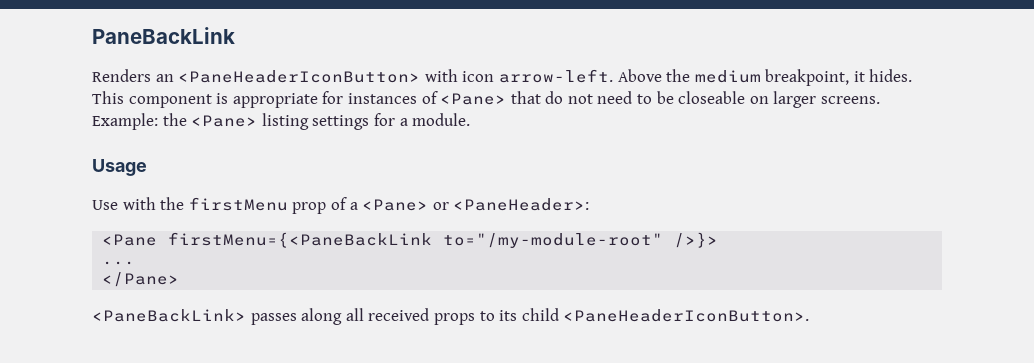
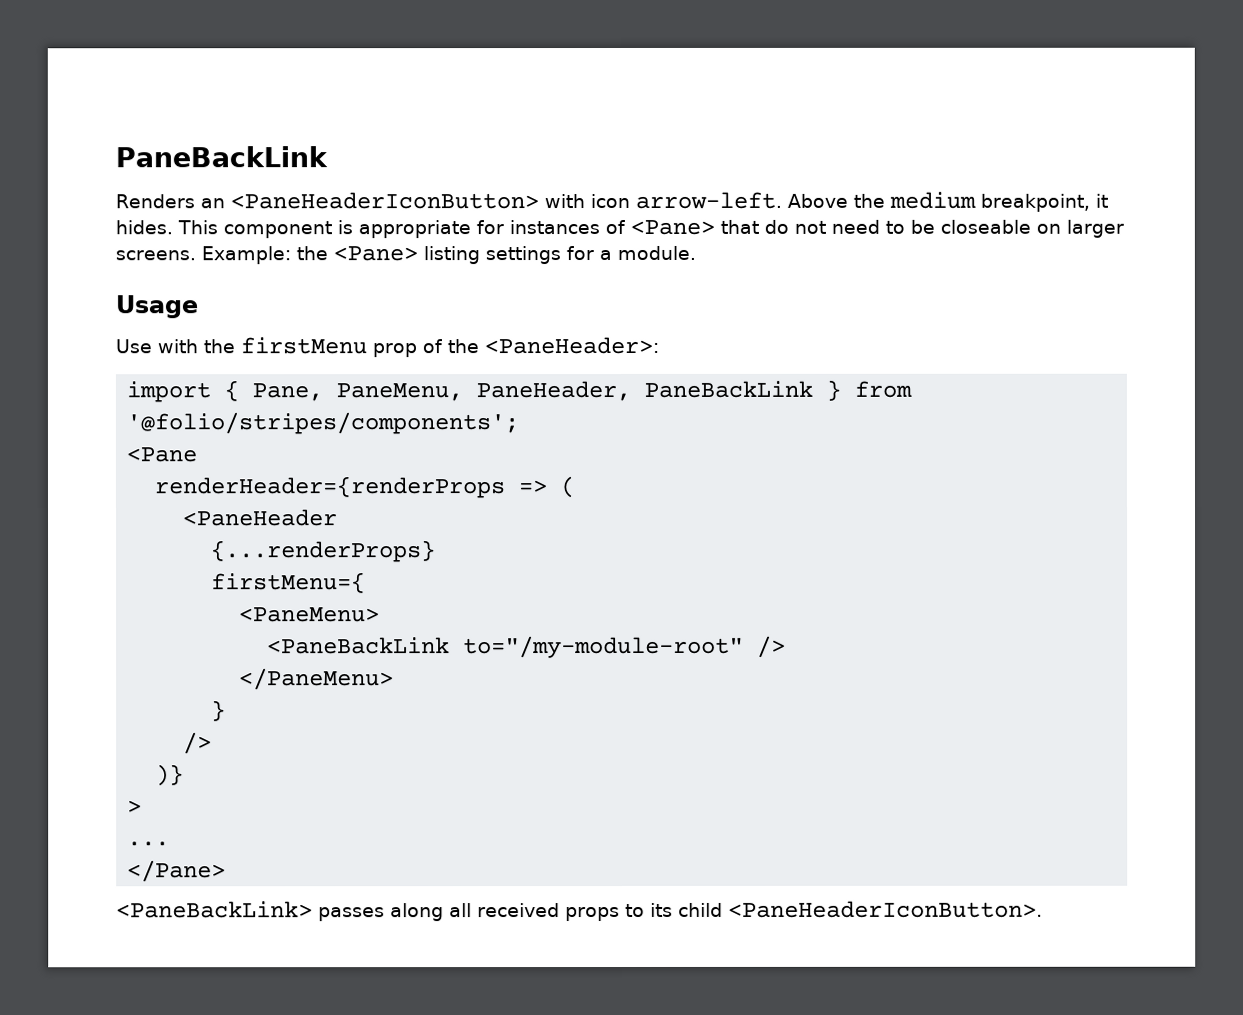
[349,198,590,211] [102,232,719,248] a <Pane> or <PaneHeader>: // <Pane firstMenu={<PaneBackLink to="/my-module-root" />}> -> [447,336,659,355] [126,379,913,403] [126,412,520,435] [126,447,198,463] [154,476,576,499] [183,509,339,527] [211,540,437,563] [211,572,367,594] [239,607,381,623] [267,635,787,659] [239,668,395,691] [211,700,227,722] [183,732,213,755] [155,764,185,787] [127,800,143,814] the <PaneHeader>: // import { Pane, PaneMenu, PaneHeader, PaneBackLink } from '@folio/stripes/components'; // <Pane // renderHeader={renderProps => ( // <PaneHeader // {...renderProps} // firstMenu={ // <PaneMenu> // <PaneBackLink to="/my-module-root" /> // </PaneMenu> // } // /> // )} // >

